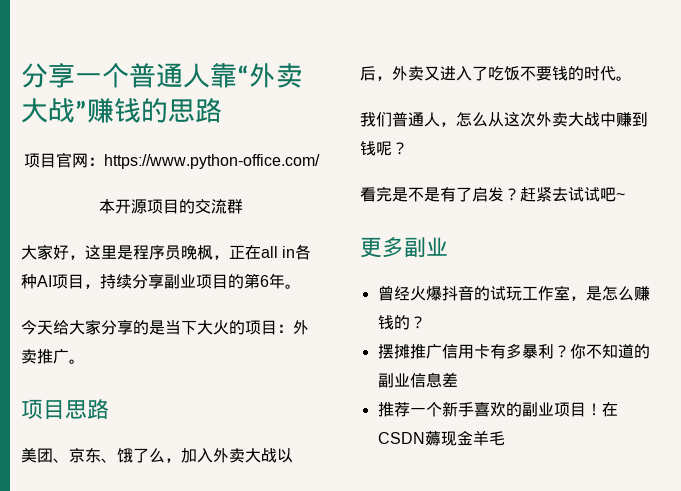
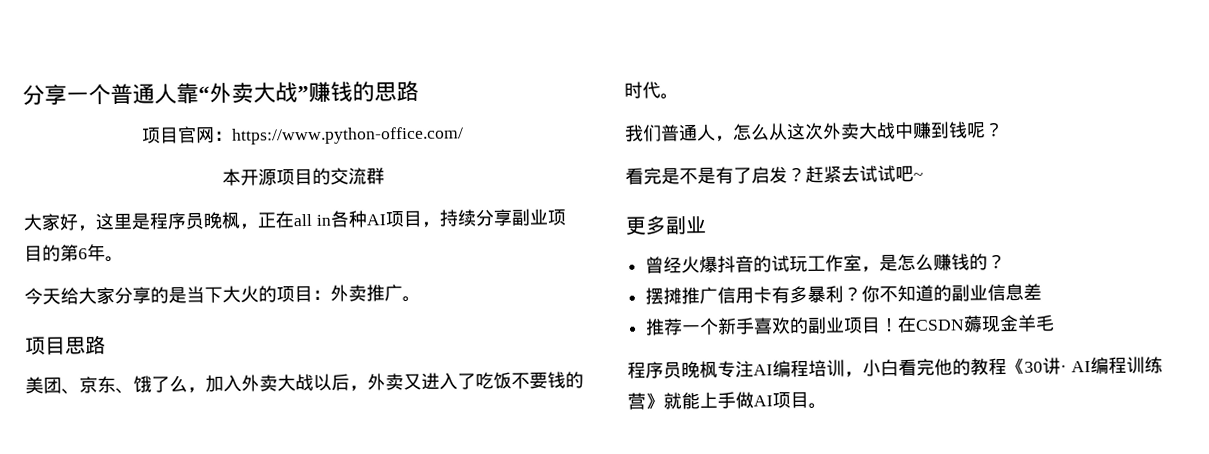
(505, 438) none -> [627,356,1163,379] [627,391,827,410] // 程序员晚枫专注AI编程培训，小白看完他的教程《30讲· AI编程训练营》就能上手做AI项目。

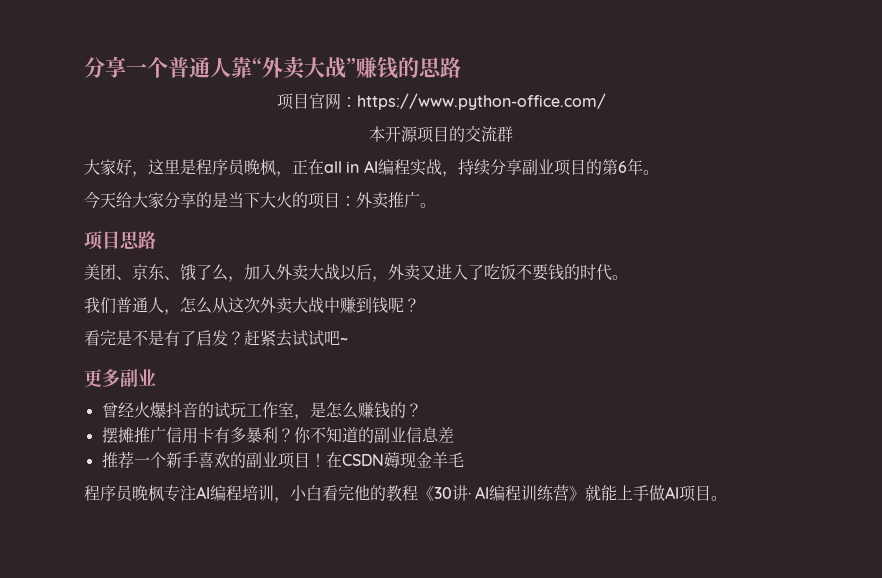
[329,210,422,228] 各种AI项目 -> [363,159,442,176] AI编程实战

